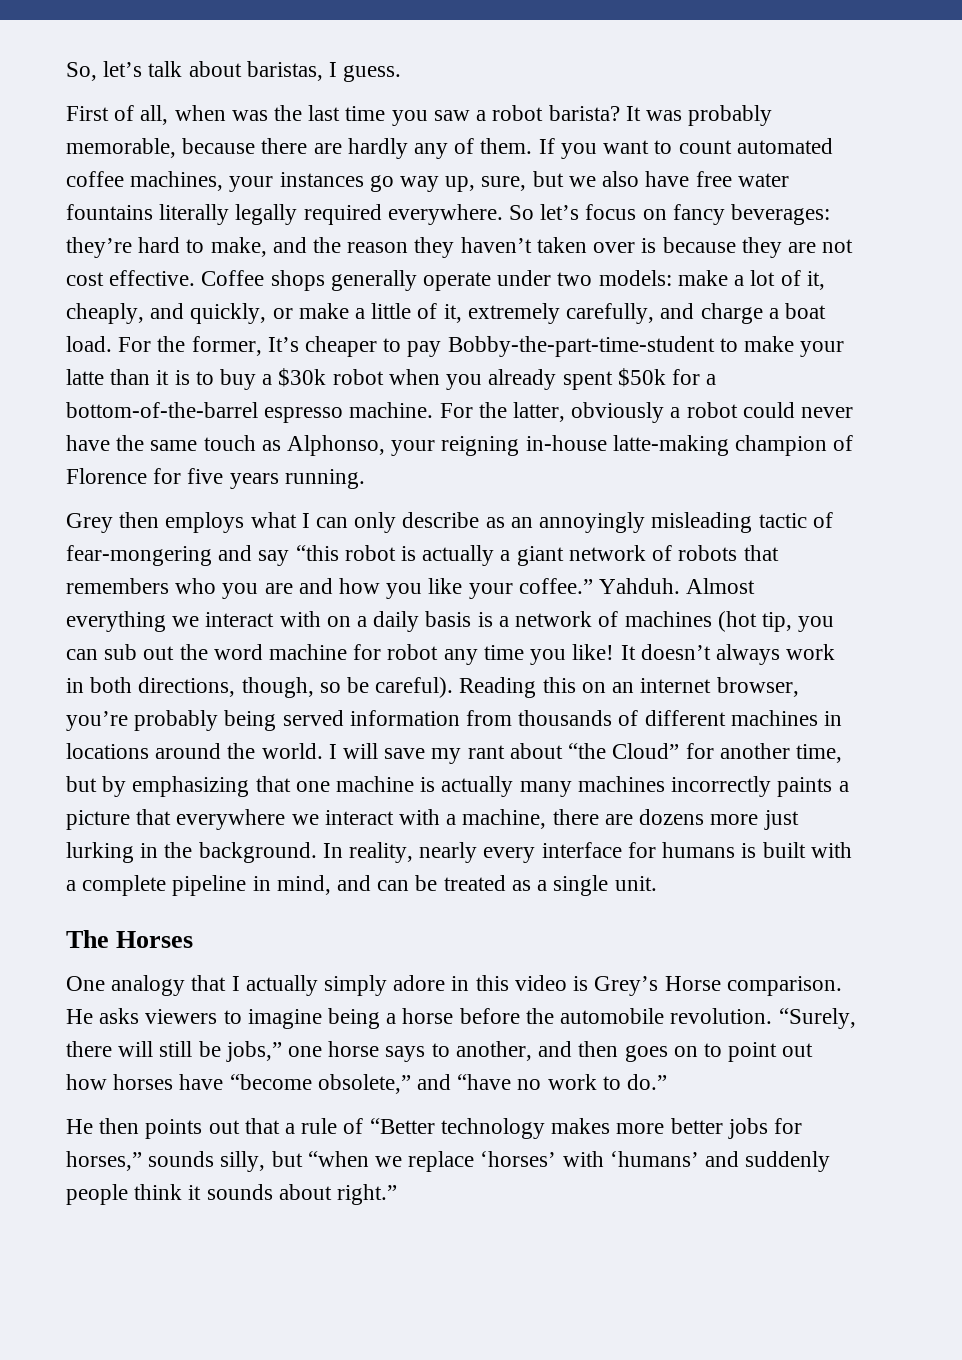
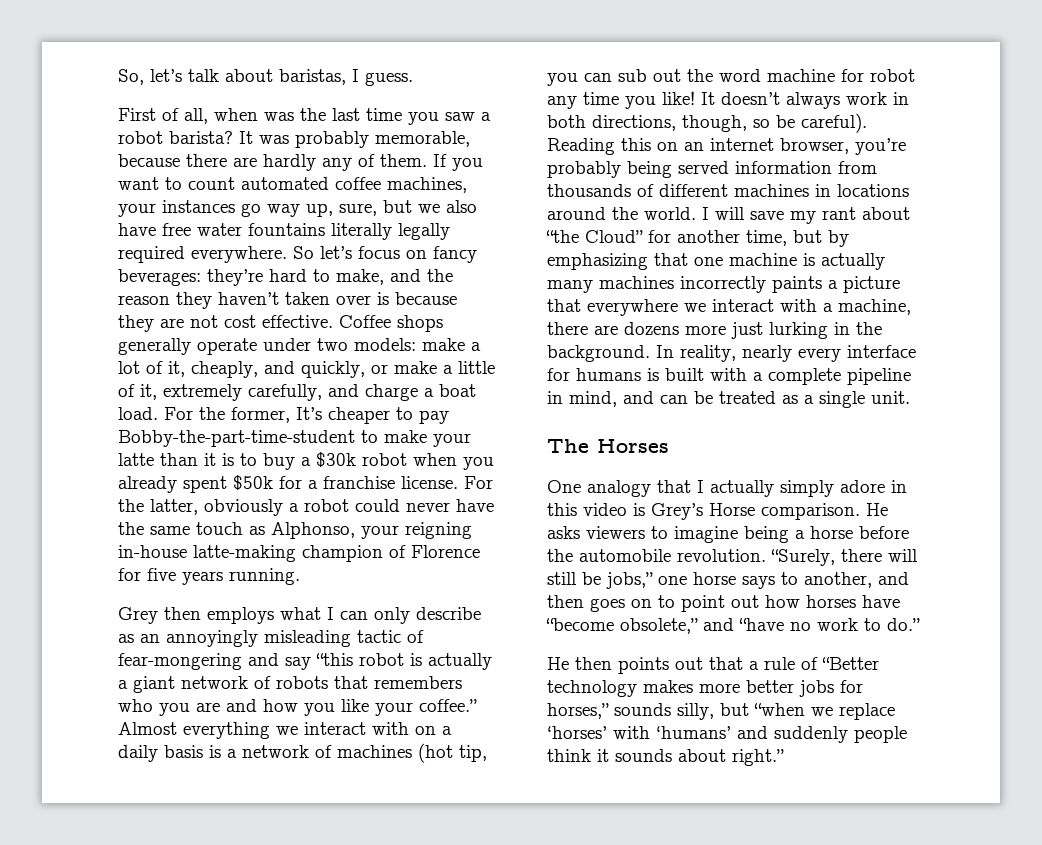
[66,402,434,423] bottom-of-the-barrel espresso machine. -> [323,476,458,489] franchise license.
[599,578,681,594] Yahduh. -> (477, 705) none

